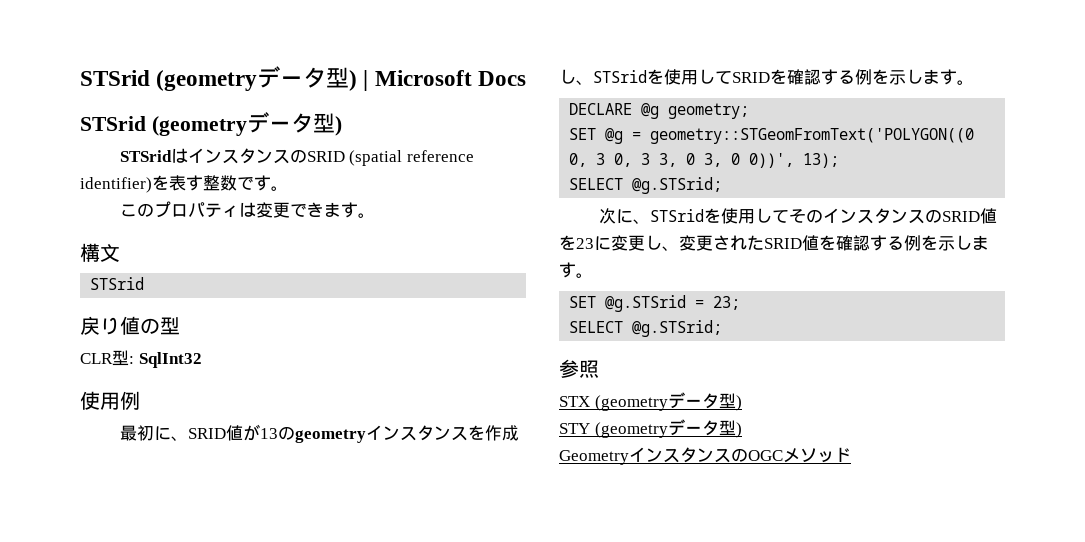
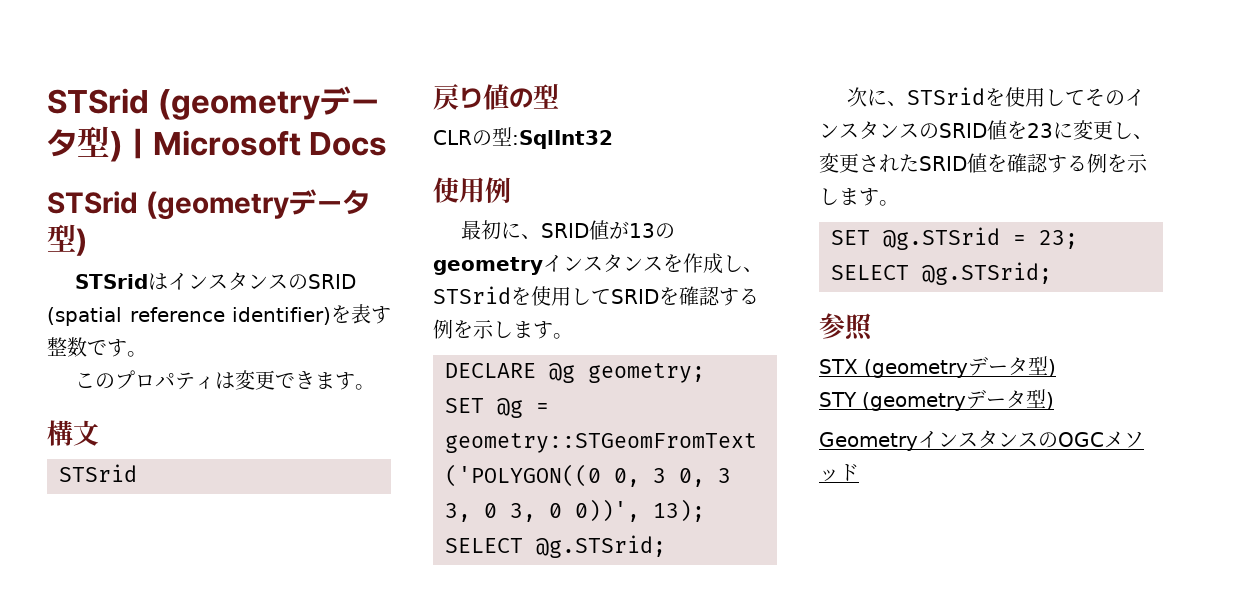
[112,350,202,368] 型: SqlInt32 -> [472,127,613,149] の型:SqlInt32

